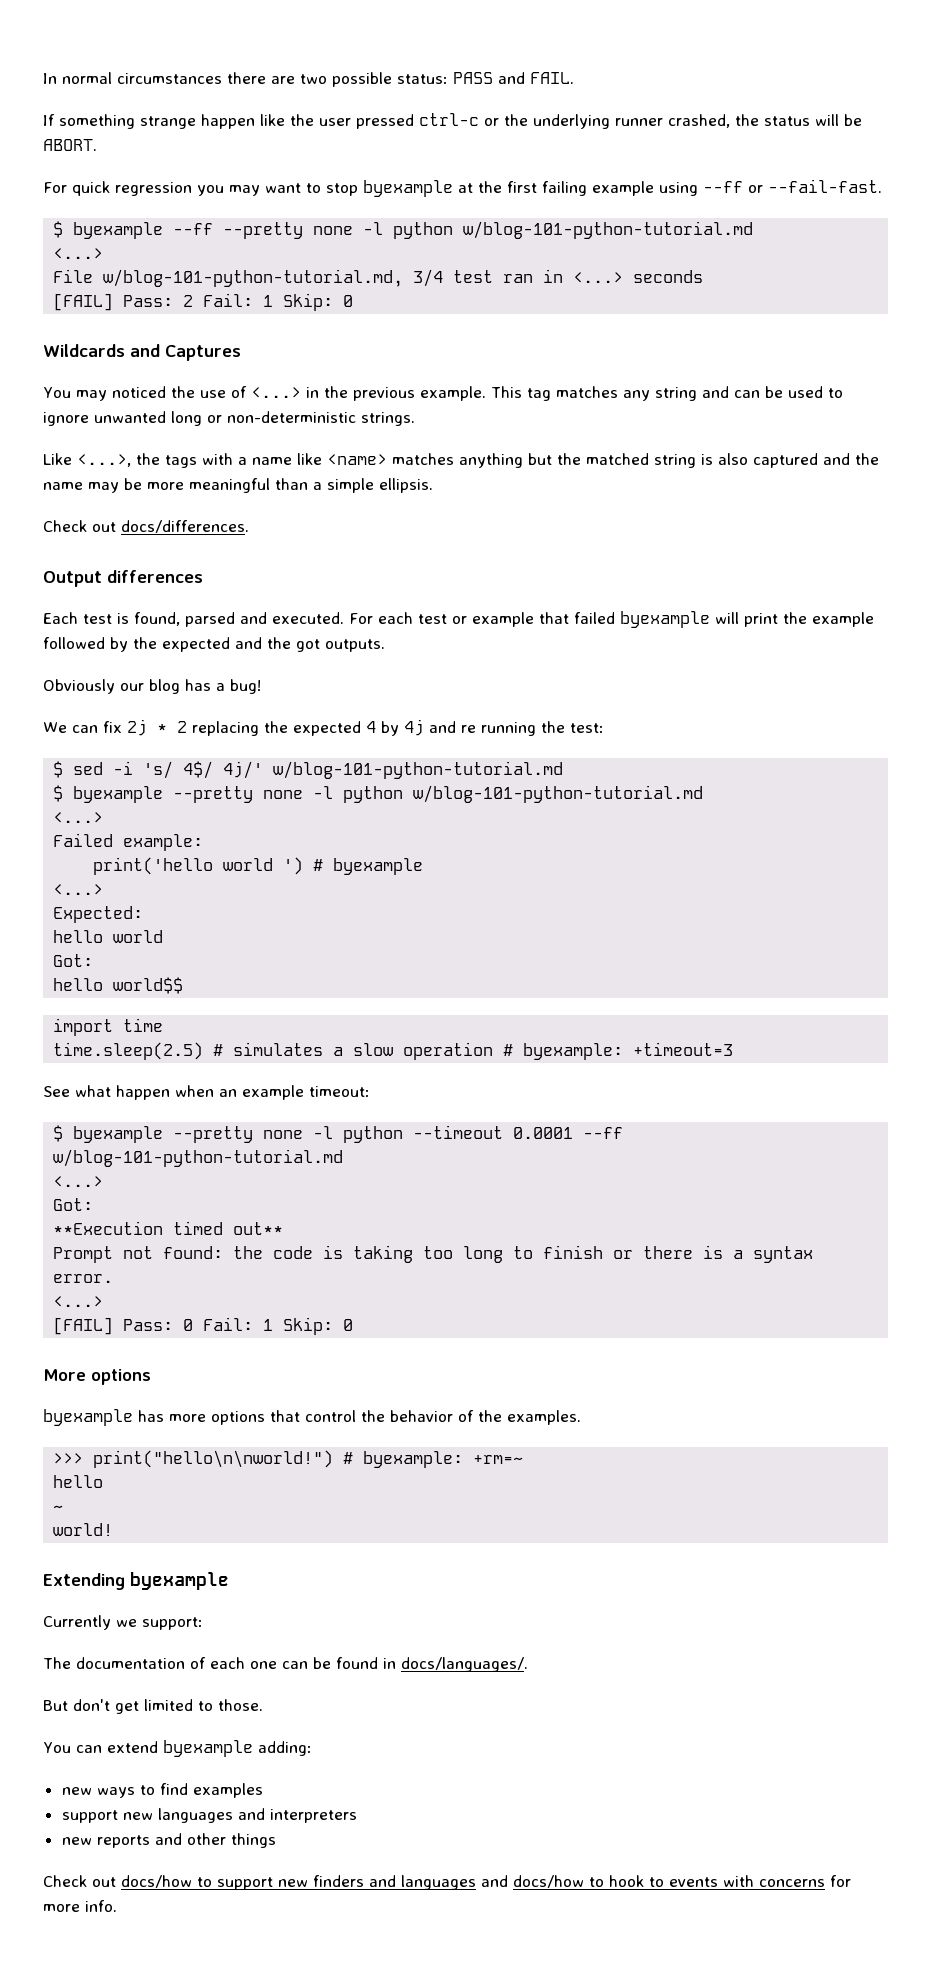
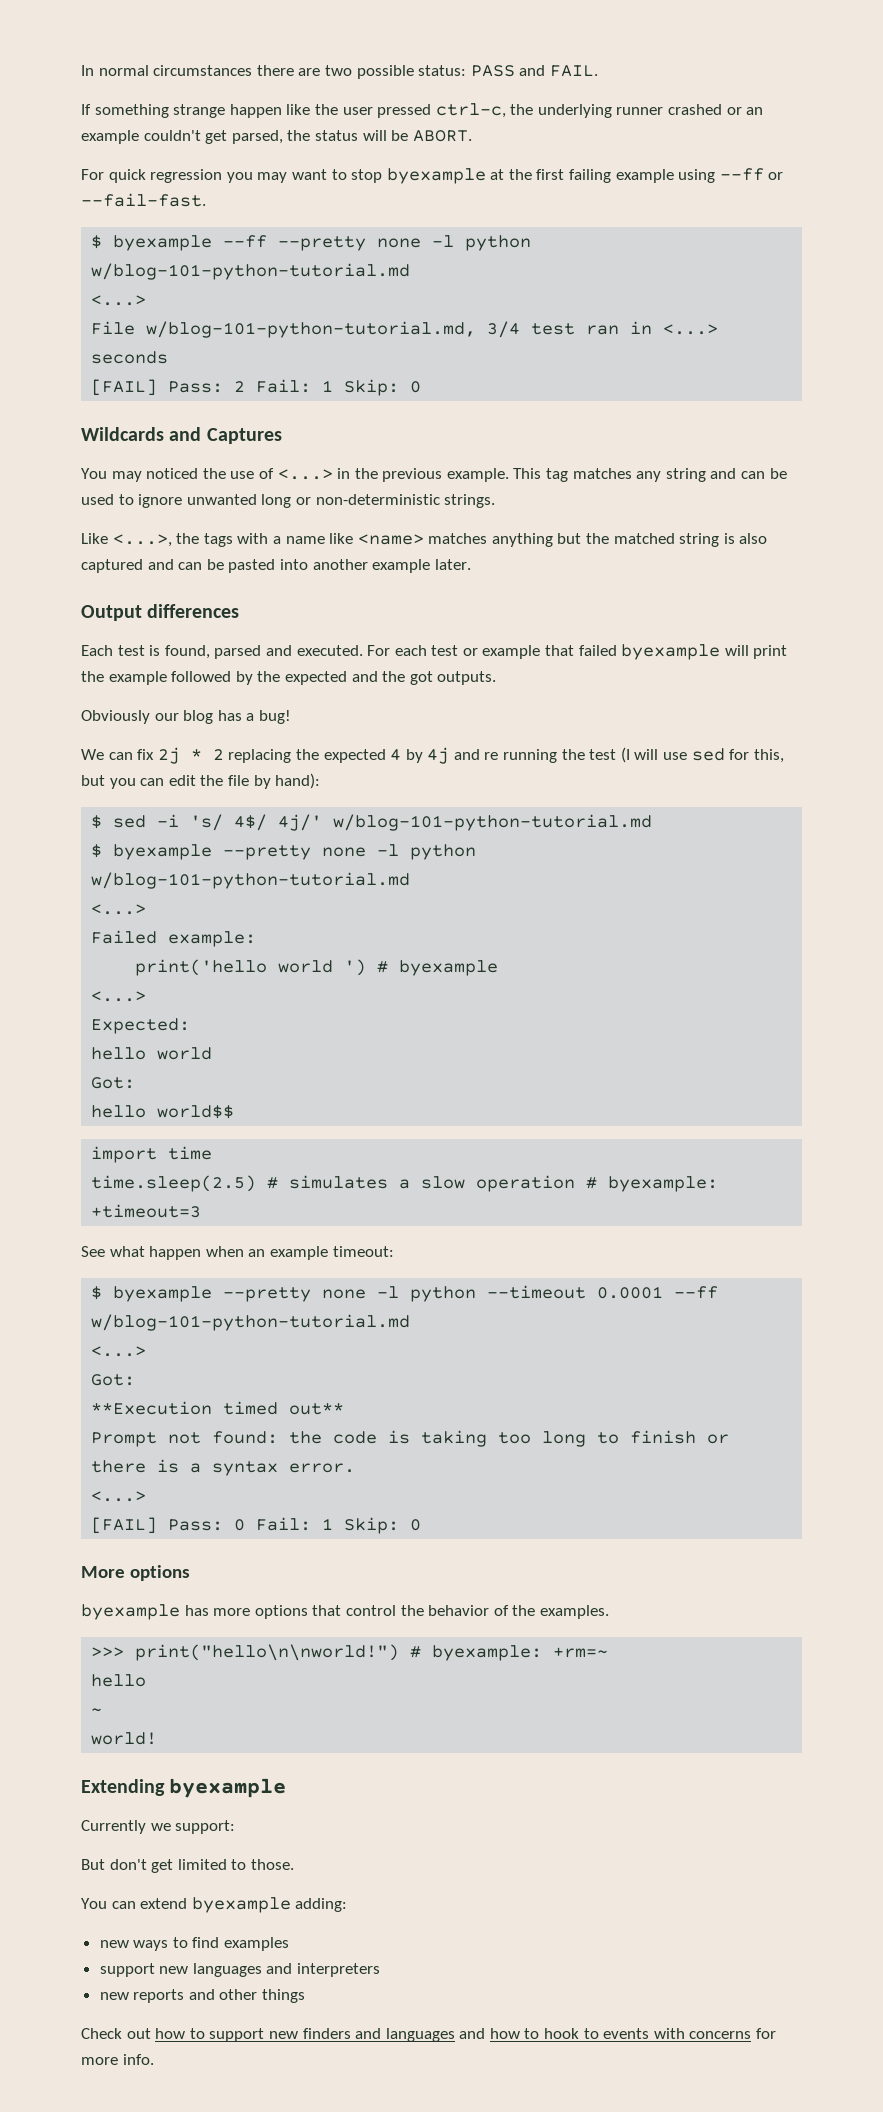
[419,113,499,126] ctrl-c or -> [435,103,506,118] ctrl-c,
[668,114,730,128] crashed, -> [668,104,764,115] [81,130,283,144] crashed or an example couldn't get parsed,
[855,453,879,465] [43,478,433,493] [43,520,249,533] the name may be more meaningful than a simple ellipsis. // Check out docs/differences. -> [178,559,471,573] can be pasted into another example later.
[570,723,604,733] test: -> [589,747,784,763] [81,773,321,789] test (I will use sed for this, but you can edit the file by hand):
[43,1657,528,1672] // The documentation of each one can be found in docs/languages/. -> (236, 1827) none
[121,1875,192,1888] docs/how -> [155,2028,186,2039] how
[513,1875,584,1888] docs/how -> [489,2028,520,2039] how

